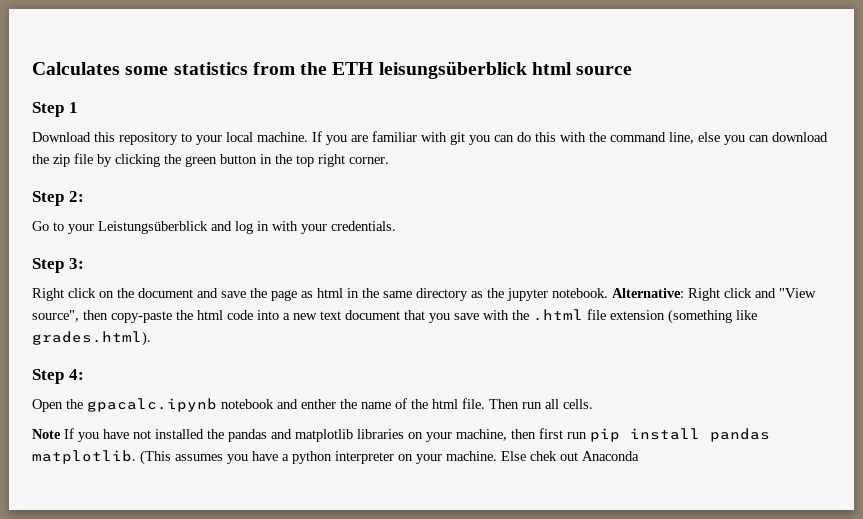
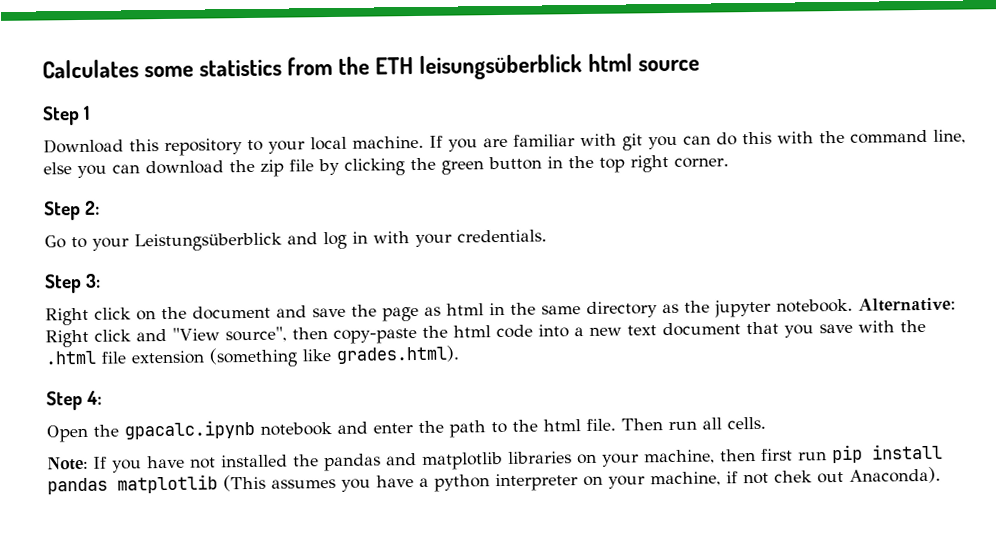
[301,398,407,409] enther the name of -> [373,420,507,438] enter the path to
[32,429,61,439] Note -> [47,456,88,471] Note:
[32,450,136,464] matplotlib. -> [117,474,218,494] matplotlib
[446,451,526,461] machine. Else -> [650,471,769,487] machine, if not
[582,451,639,461] Anaconda -> [849,466,941,484] Anaconda).

